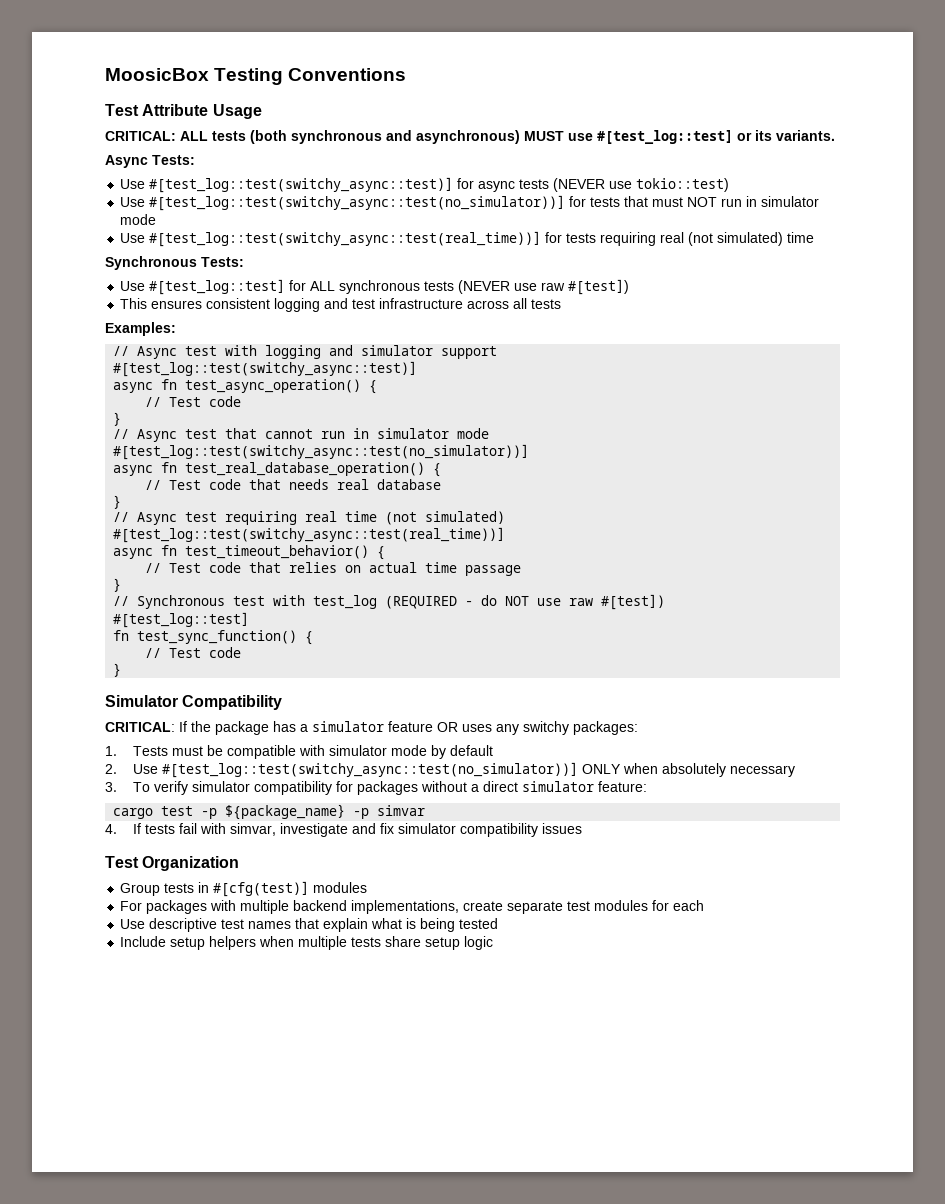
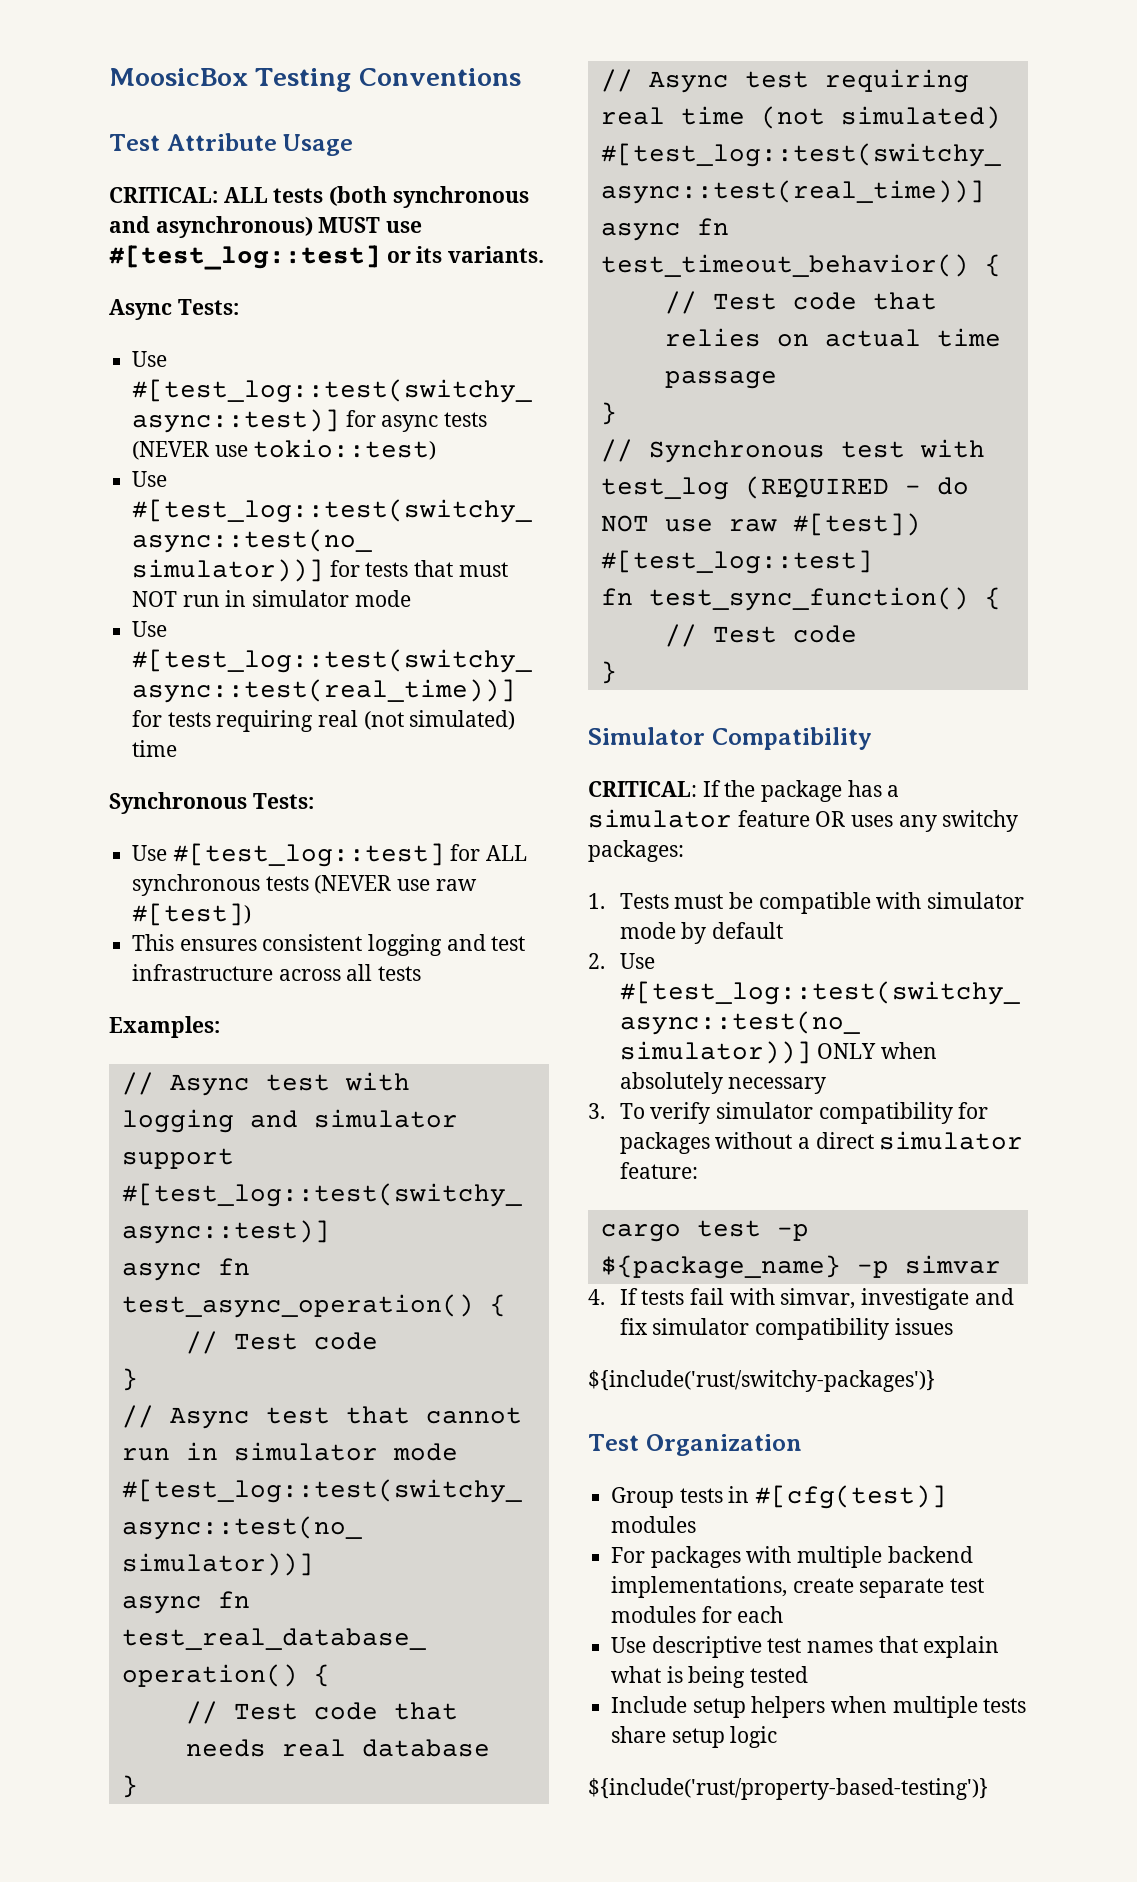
(582, 828) none -> [588,1370,935,1392] // ${include('rust/switchy-packages')}
(494, 943) none -> [588,1778,988,1800] // ${include('rust/property-based-testing')}

